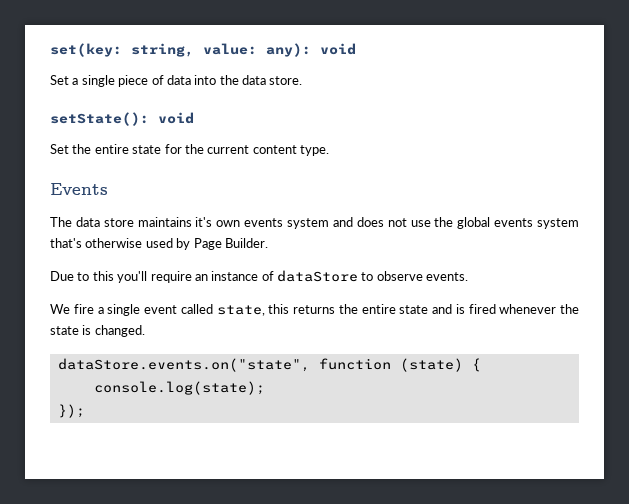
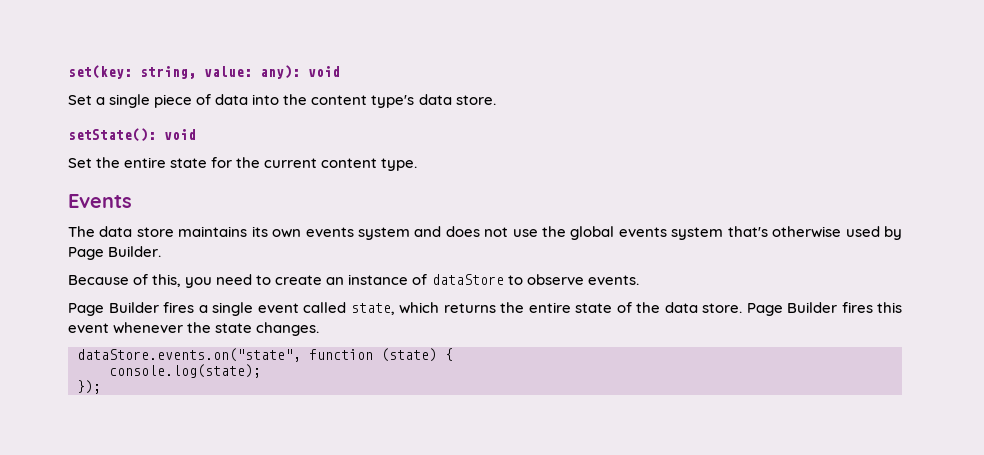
(239, 80) none -> [311,95,415,108] content type's
[195,217,213,227] it's -> [251,226,268,237] its
[50,271,192,283] Due to this you'll require -> [68,274,323,288] Because of this, you need to create
[50,304,94,314] We fire -> [68,302,194,316] Page Builder fires
[268,304,290,314] this -> [399,302,439,314] which
[432,304,496,314] and is fired -> [616,302,902,316] [68,323,109,333] of the data store. Page Builder fires this event
[82,325,145,337] is changed. -> [256,322,320,336] changes.

